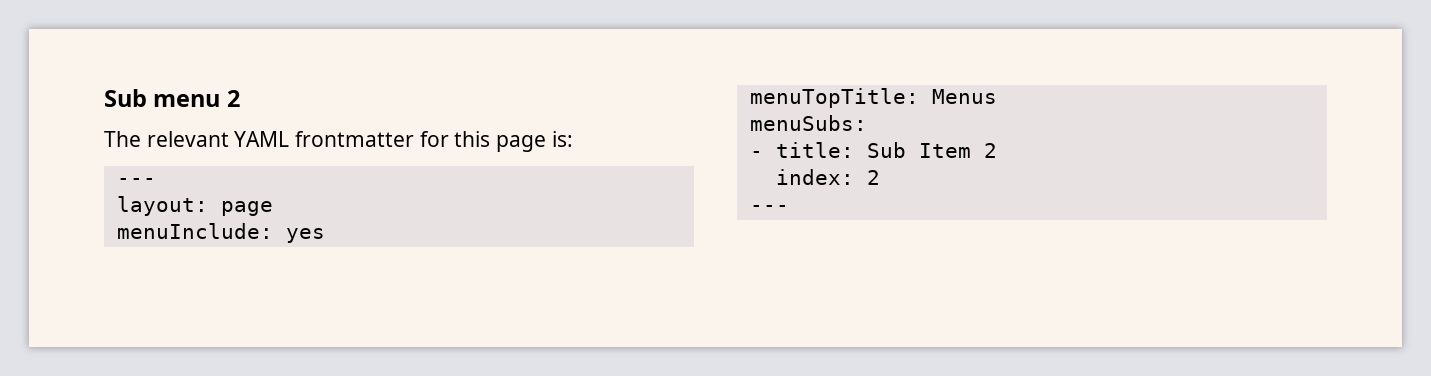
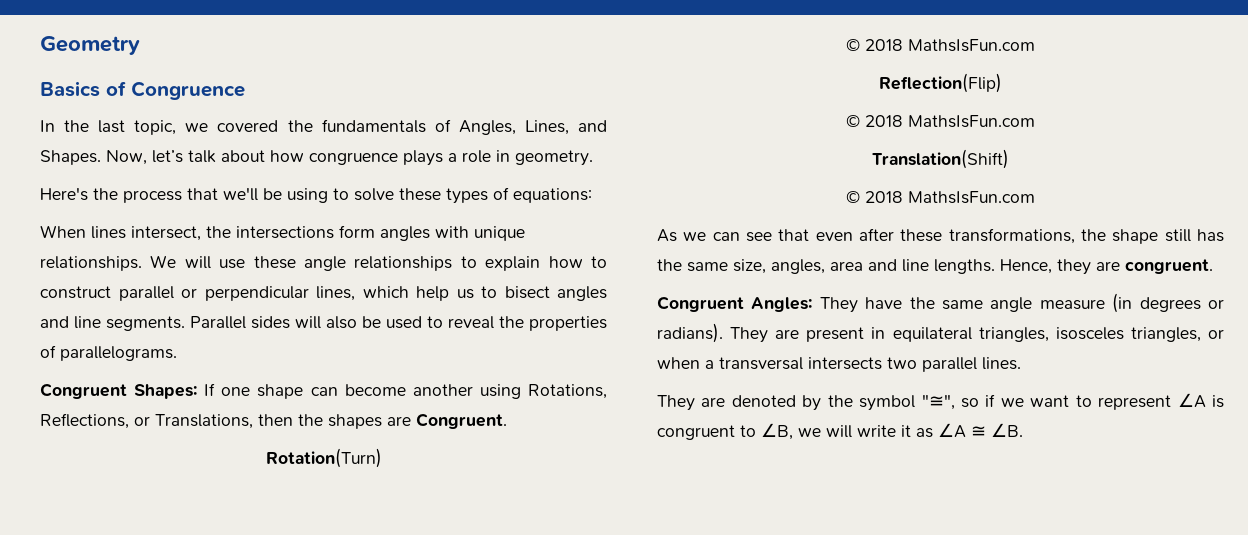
[104,89,240,107] [104,131,573,152] [116,178,156,185] [116,196,273,216] [116,223,325,243] [749,88,997,108] [749,115,867,131] [749,142,997,158] [775,169,880,185] [749,205,789,212] Sub menu 2 // The relevant YAML frontmatter for this page is: // --- // layout: page // menuInclude: yes // menuTopTitle: Menus // menuSubs: // - title: Sub Item 2 // index: 2 // --- -> [40,36,140,55] [40,81,245,100] [40,119,607,135] [40,150,593,166] [40,187,592,204] [40,225,525,241] [40,255,607,271] [40,286,607,301] [40,316,607,331] [40,345,177,361] [40,383,607,399] [40,413,507,429] [265,448,382,468] [846,39,1035,52] [879,73,1002,93] [846,115,1035,128] [872,149,1009,169] [846,191,1035,204] [657,228,1224,244] [657,259,1213,275] [657,293,1224,313] [657,323,1224,343] [657,357,1021,372] [657,393,1224,411] [657,423,1023,440] Geometry // Basics of Congruence // In the last topic, we covered the fundamentals of Angles, Lines, and Shapes. Now, let’s talk about how congruence plays a role in geometry. // Here's the process that we'll be using to solve these types of equations: // When lines intersect, the intersections form angles with unique relationships. We will use these angle relationships to explain how to construct parallel or perpendicular lines, which help us to bisect angles and line segments. Parallel sides will also be used to reveal the properties of parallelograms. // Congruent Shapes: If one shape can become another using Rotations, Reflections, or Translations, then the shapes are Congruent. // Rotation(Turn) // © 2018 MathsIsFun.com // Reflection(Flip) // © 2018 MathsIsFun.com // Translation(Shift) // © 2018 MathsIsFun.com // As we can see that even after these transformations, the shape still has the same size, angles, area and line lengths. Hence, they are congruent. // Congruent Angles: They have the same angle measure (in degrees or radians). They are present in equilateral triangles, isosceles triangles, or when a transversal intersects two parallel lines. // They are denoted by the symbol "≅", so if we want to represent ∠A is congruent to ∠B, we will write it as ∠A ≅ ∠B.

